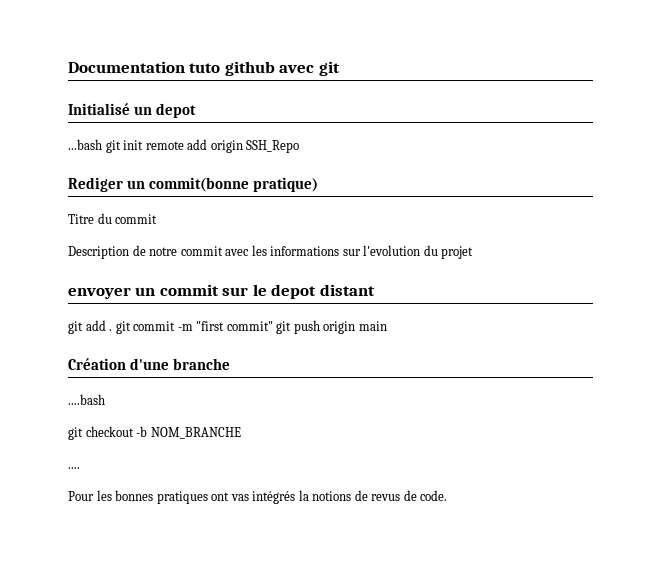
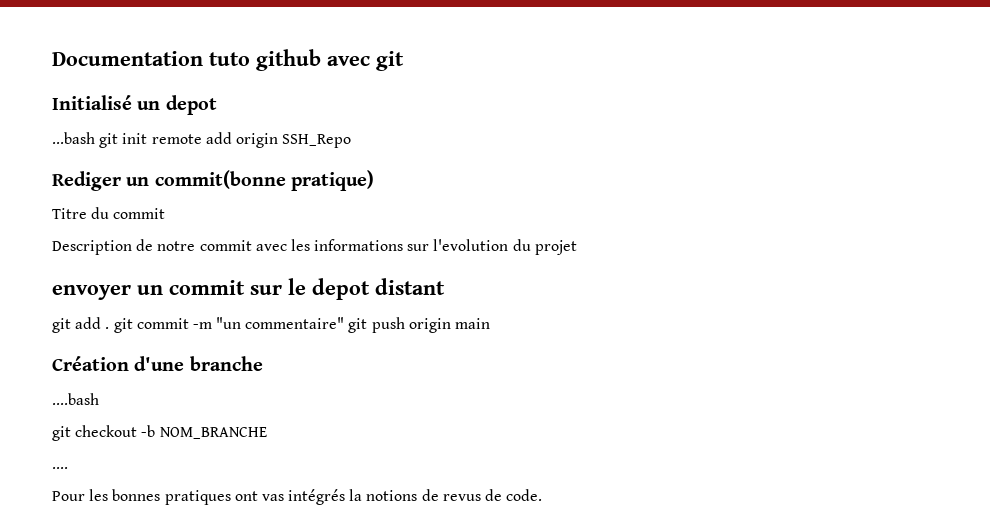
[196,321,273,331] "first commit" -> [216,317,345,329] "un commentaire"

